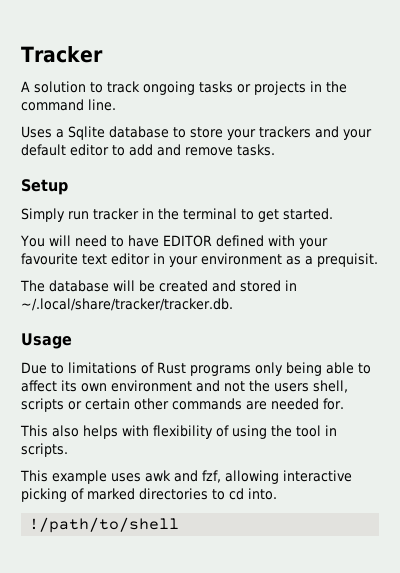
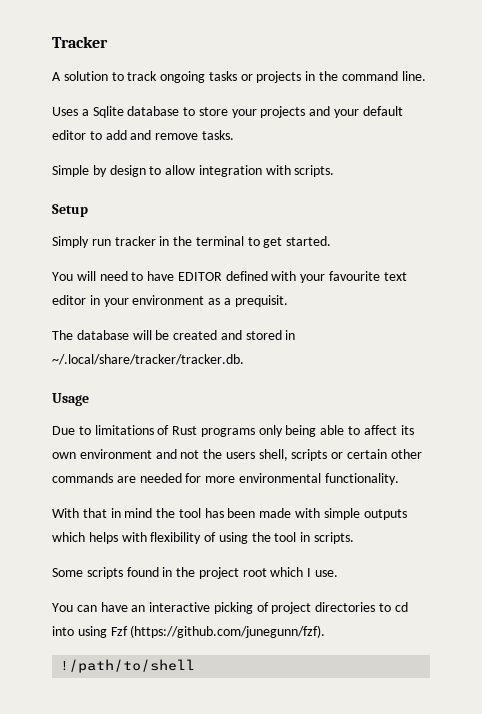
[259,126,311,138] trackers -> [260,106,306,118] projects
(275, 150) none -> [52,165,335,177] // Simple by design to allow integration with scripts.
[323,398,344,410] [20,425,79,437] for. // This also -> [185,473,399,485] [52,508,407,520] [52,532,85,542] for more environmental functionality. // With that in mind the tool has been made with simple outputs which
[20,470,279,484] This example uses awk and fzf, allowing -> [52,567,339,579] [52,602,146,612] Some scripts found in the project root which I use. // You can have an
[87,488,135,500] marked -> [271,602,312,614] project
[248,488,277,500] into. -> [52,625,326,638] into using Fzf (https://github.com/junegunn/fzf).

